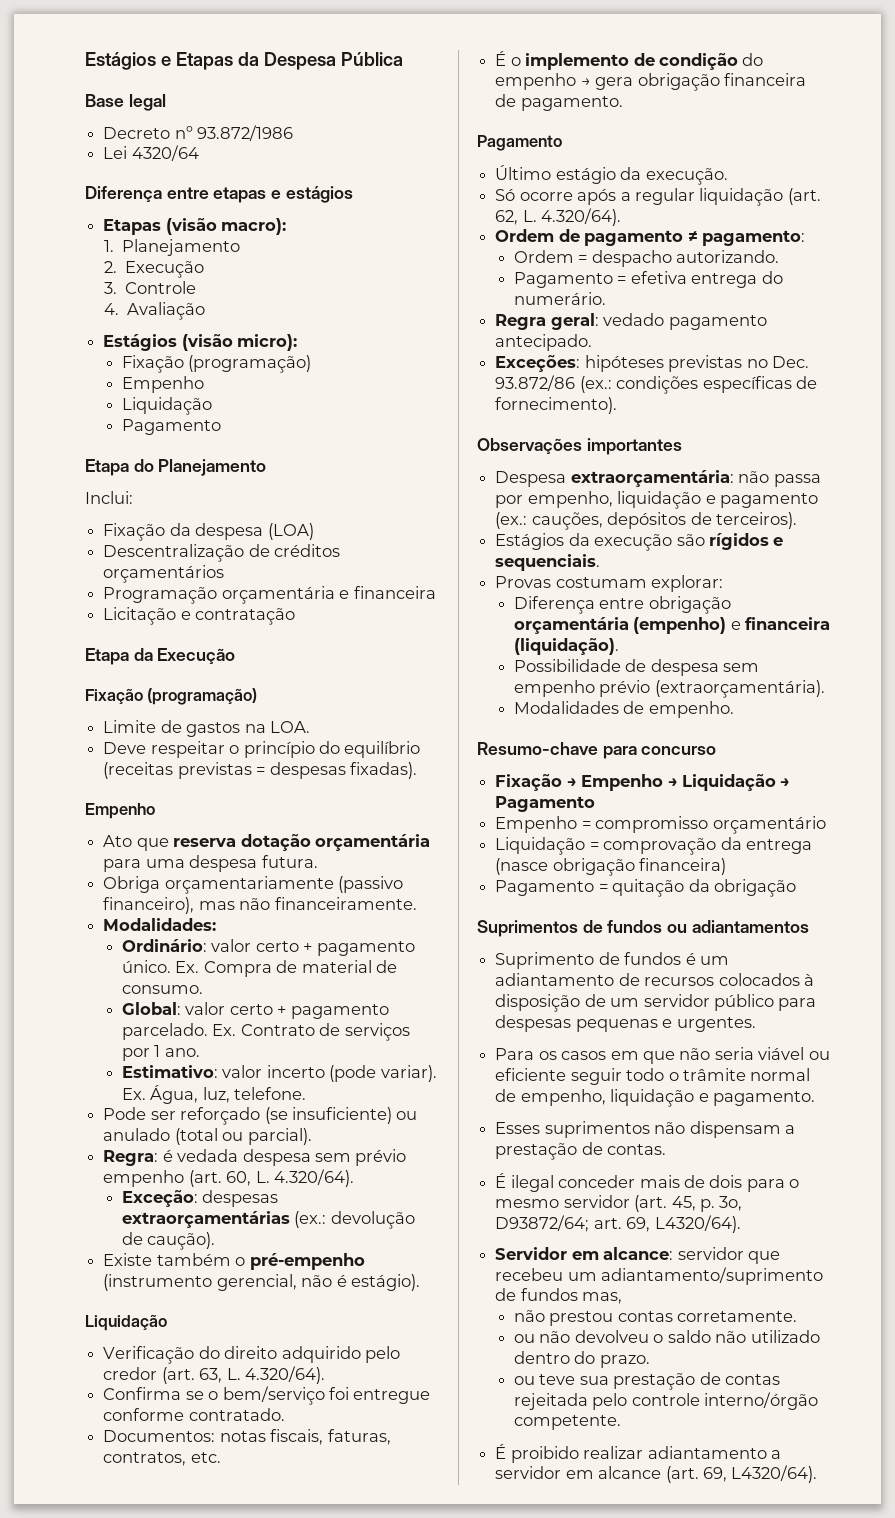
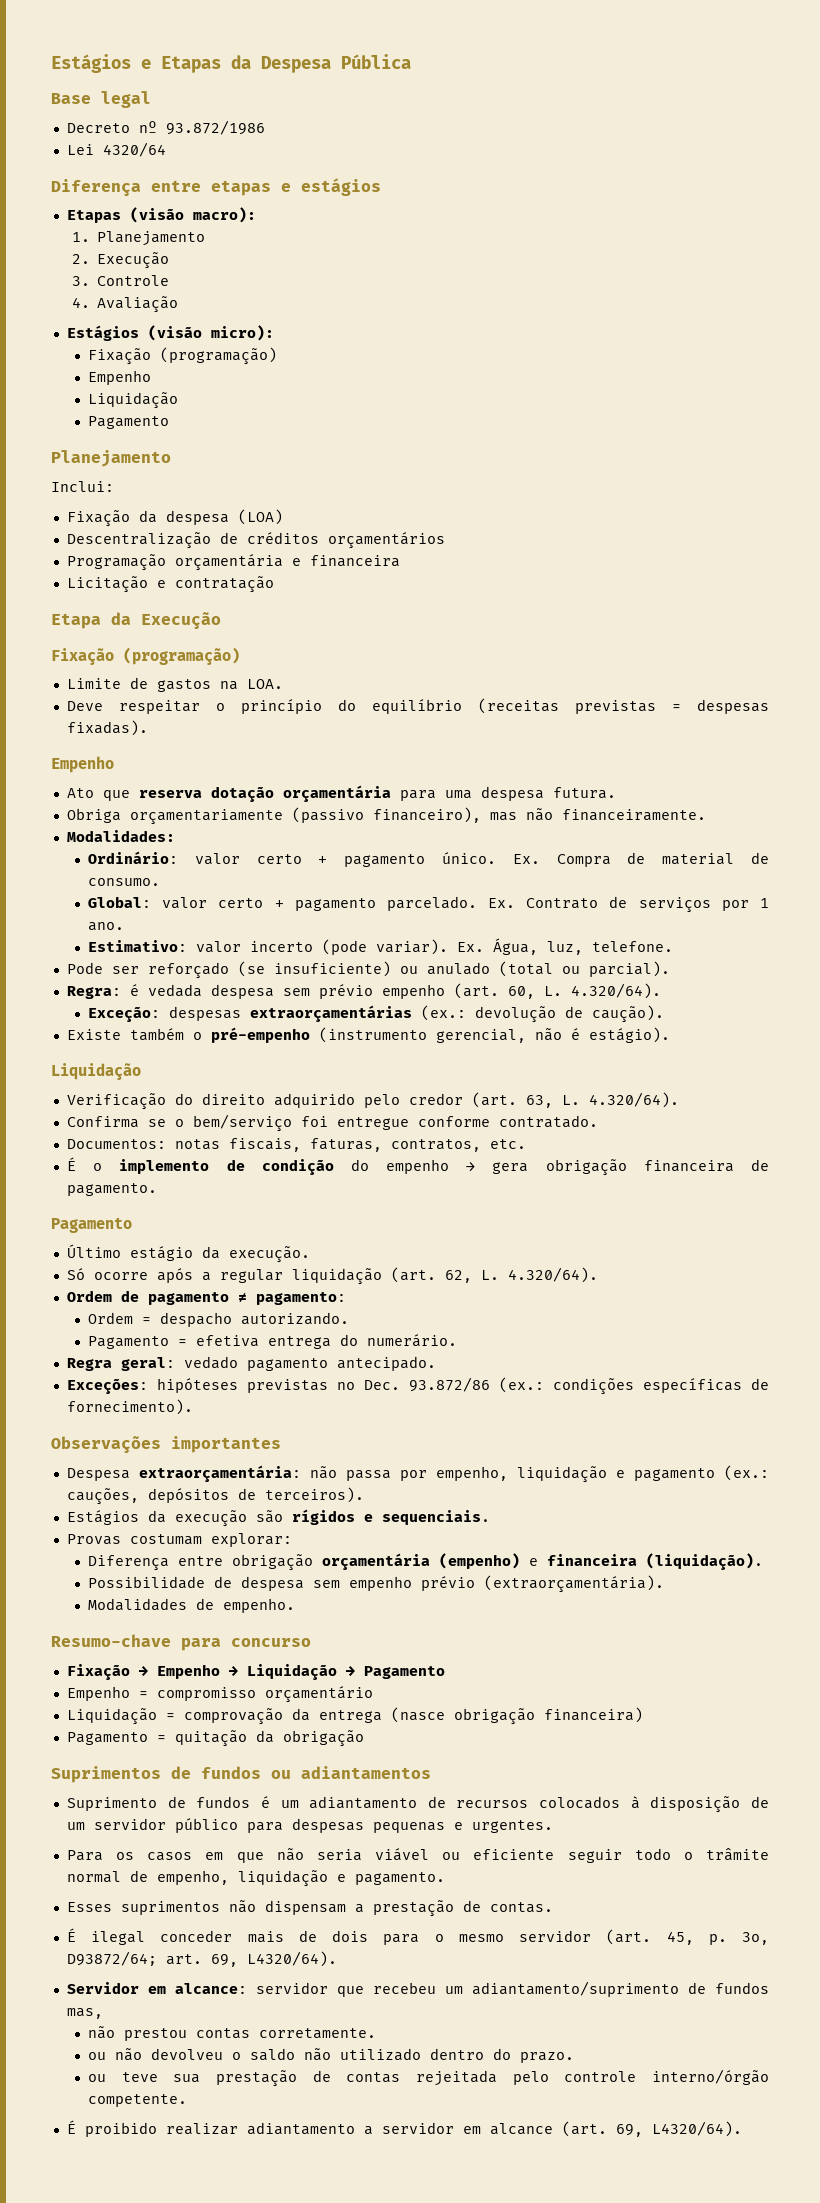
[85,459,154,476] Etapa do -> (169, 422) none

